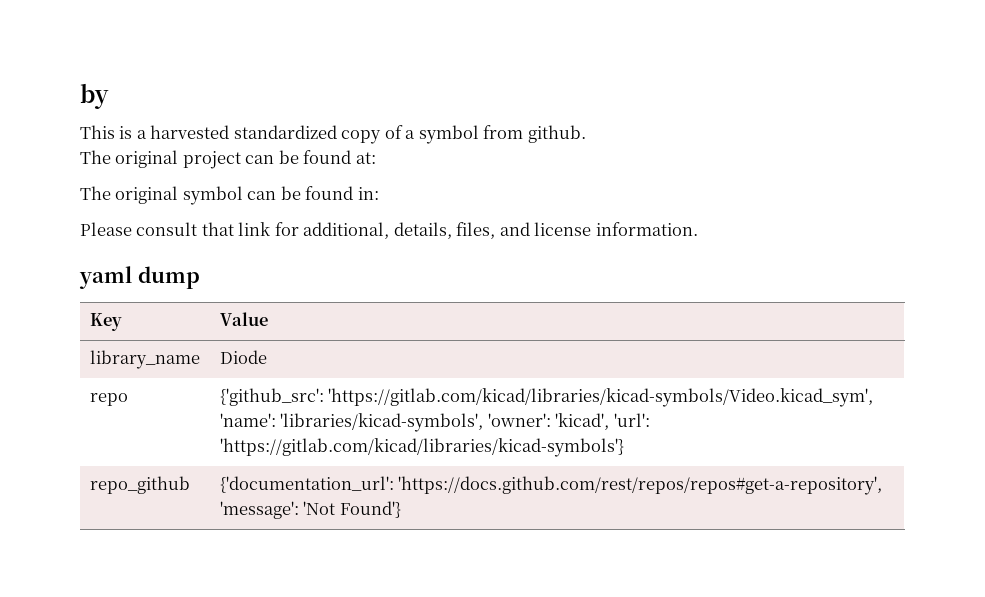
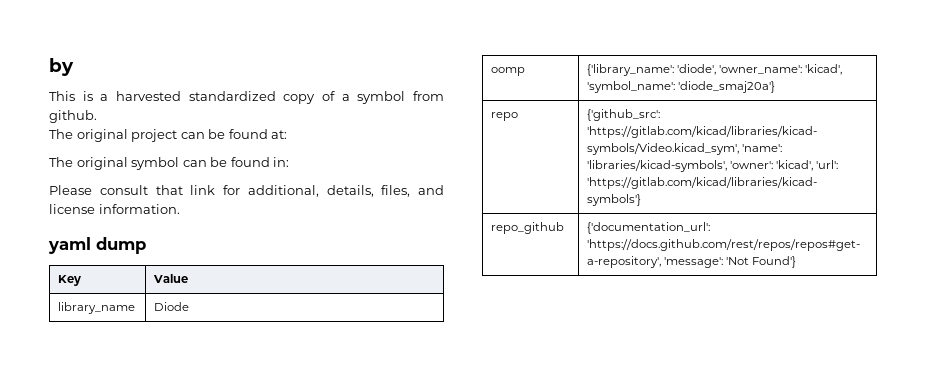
(267, 357) none -> [491,67,526,76] [587,64,843,76] [587,81,776,93] // oomp | {'library_name': 'diode', 'owner_name': 'kicad', 'symbol_name': 'diode_smaj20a'}

